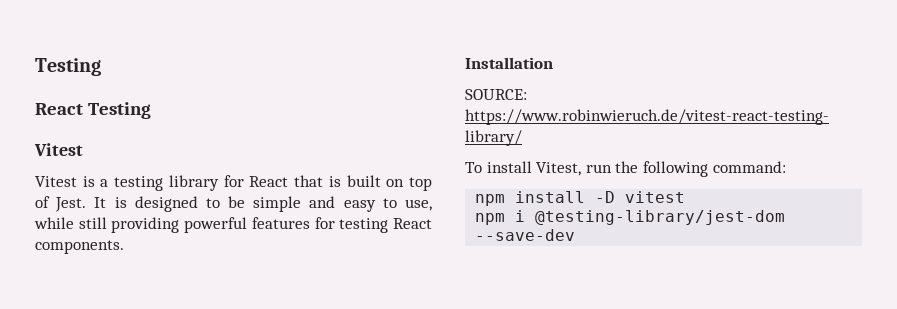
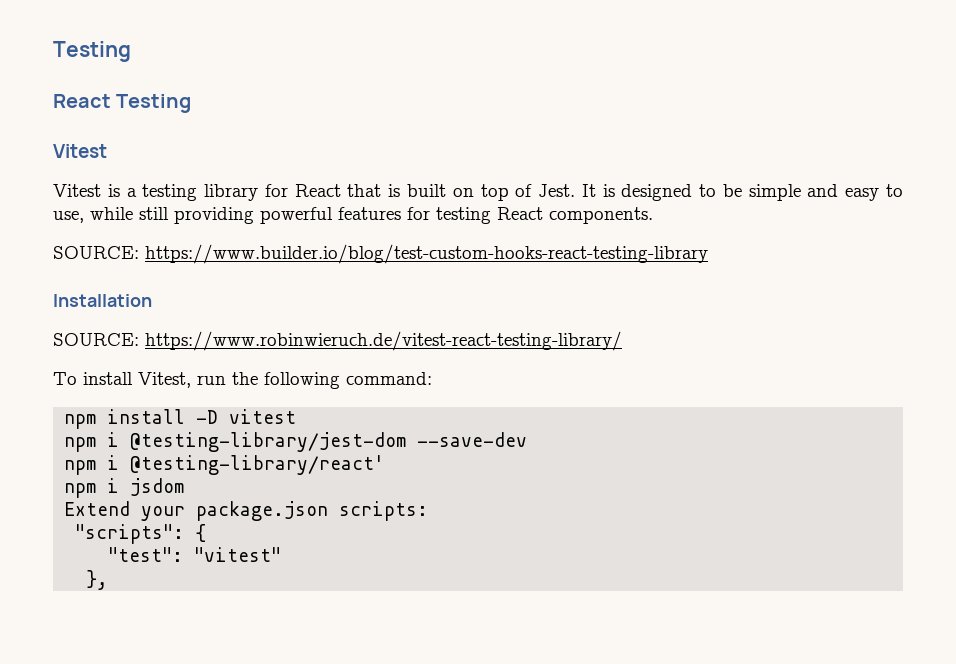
(124, 247) none -> [53,244,708,264] // SOURCE: https://www.builder.io/blog/test-custom-hooks-react-testing-library
(576, 235) none -> [64,455,385,475] [64,478,185,498] [64,501,429,521] [75,524,207,544] [108,547,282,562] [86,570,109,590] // npm i @testing-library/react' // npm i jsdom // Extend your package.json scripts: // "scripts": { // "test": "vitest" // },

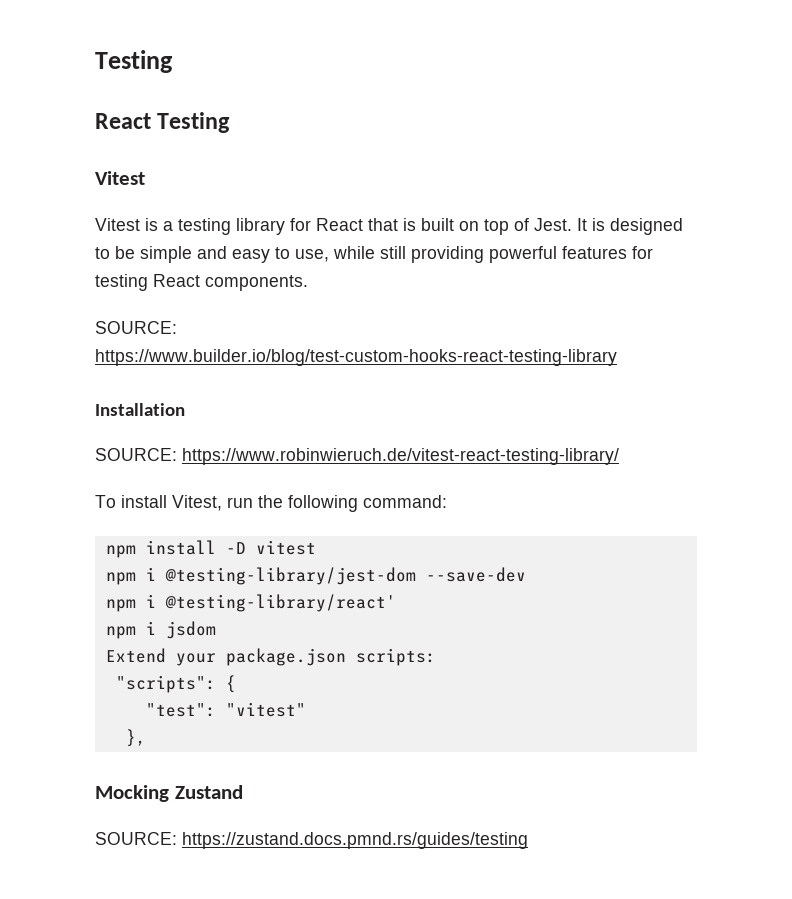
(109, 580) none -> [95,785,243,802] [95,832,528,849] // Mocking Zustand // SOURCE: https://zustand.docs.pmnd.rs/guides/testing

